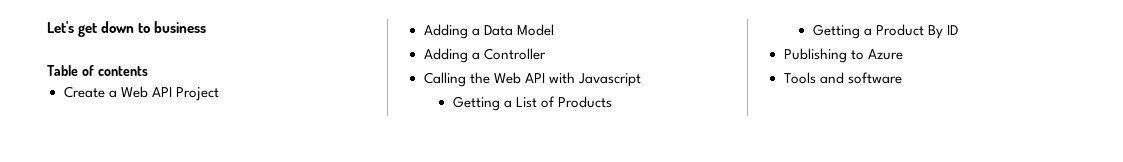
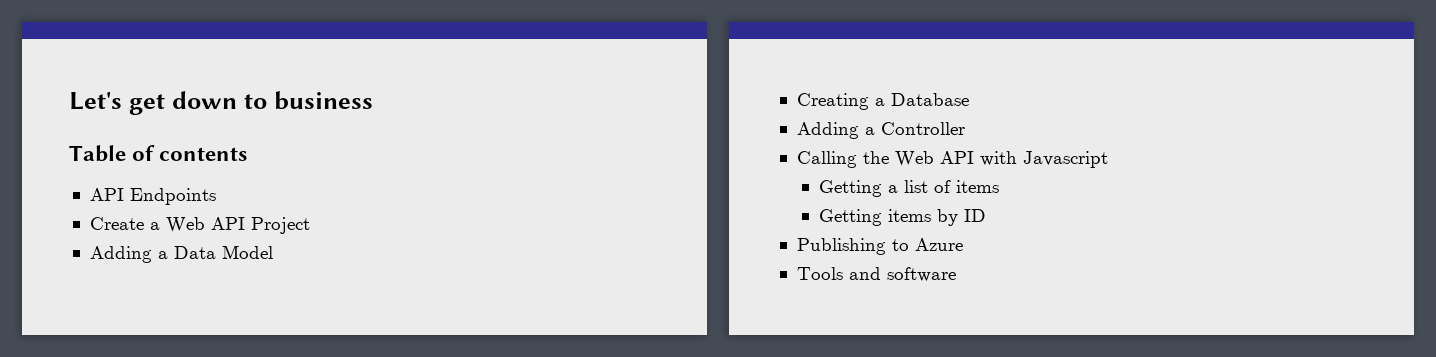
(148, 71) none -> [89,188,216,205] // API Endpoints
(554, 30) none -> [796,93,969,110] // Creating a Database
[516,96,613,108] [812,24,944,39] List of Products // Getting a Product By -> [904,180,1000,193] [819,209,959,226] list of items // Getting items by

